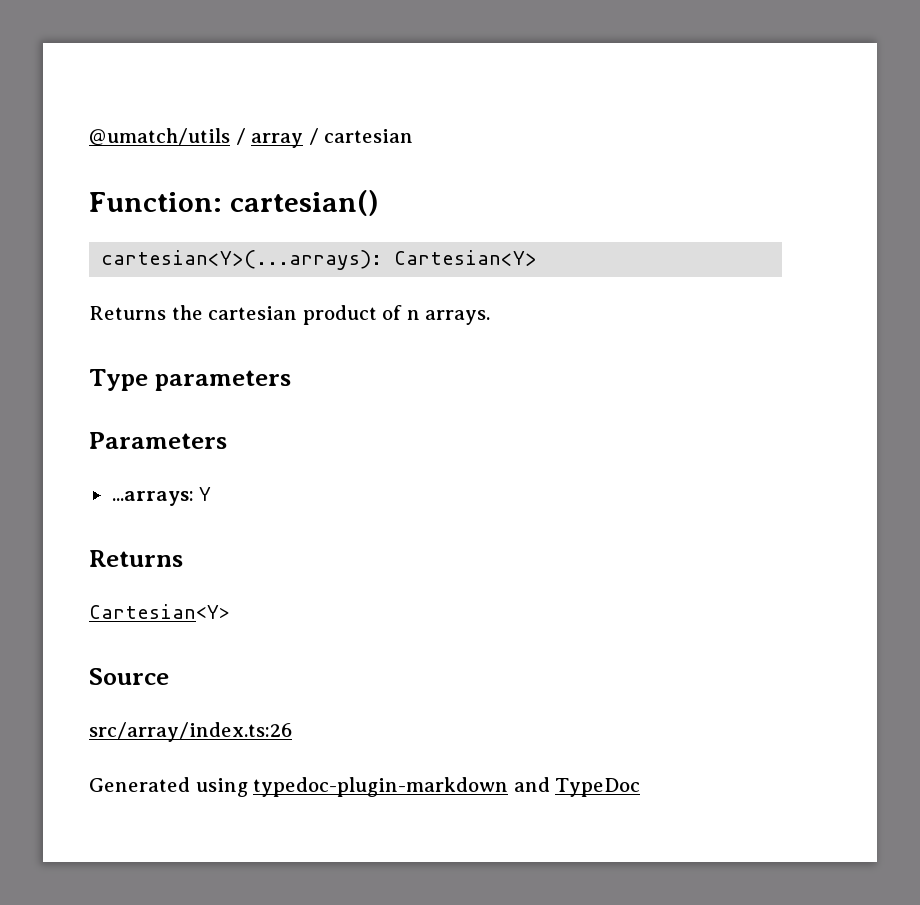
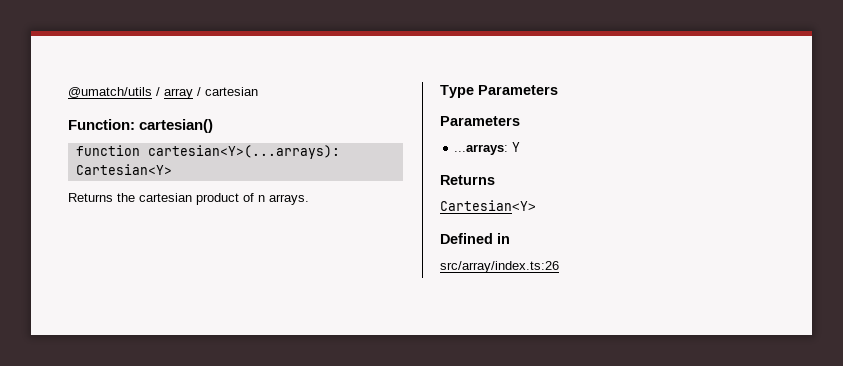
(379, 203) none -> [75,145,140,156] function
[154,370,291,391] parameters -> [478,85,558,95] Parameters
[89,668,169,685] Source -> [440,233,510,244] Defined in
[89,777,641,797] // Generated using typedoc-plugin-markdown and TypeDoc -> (559, 267) none

